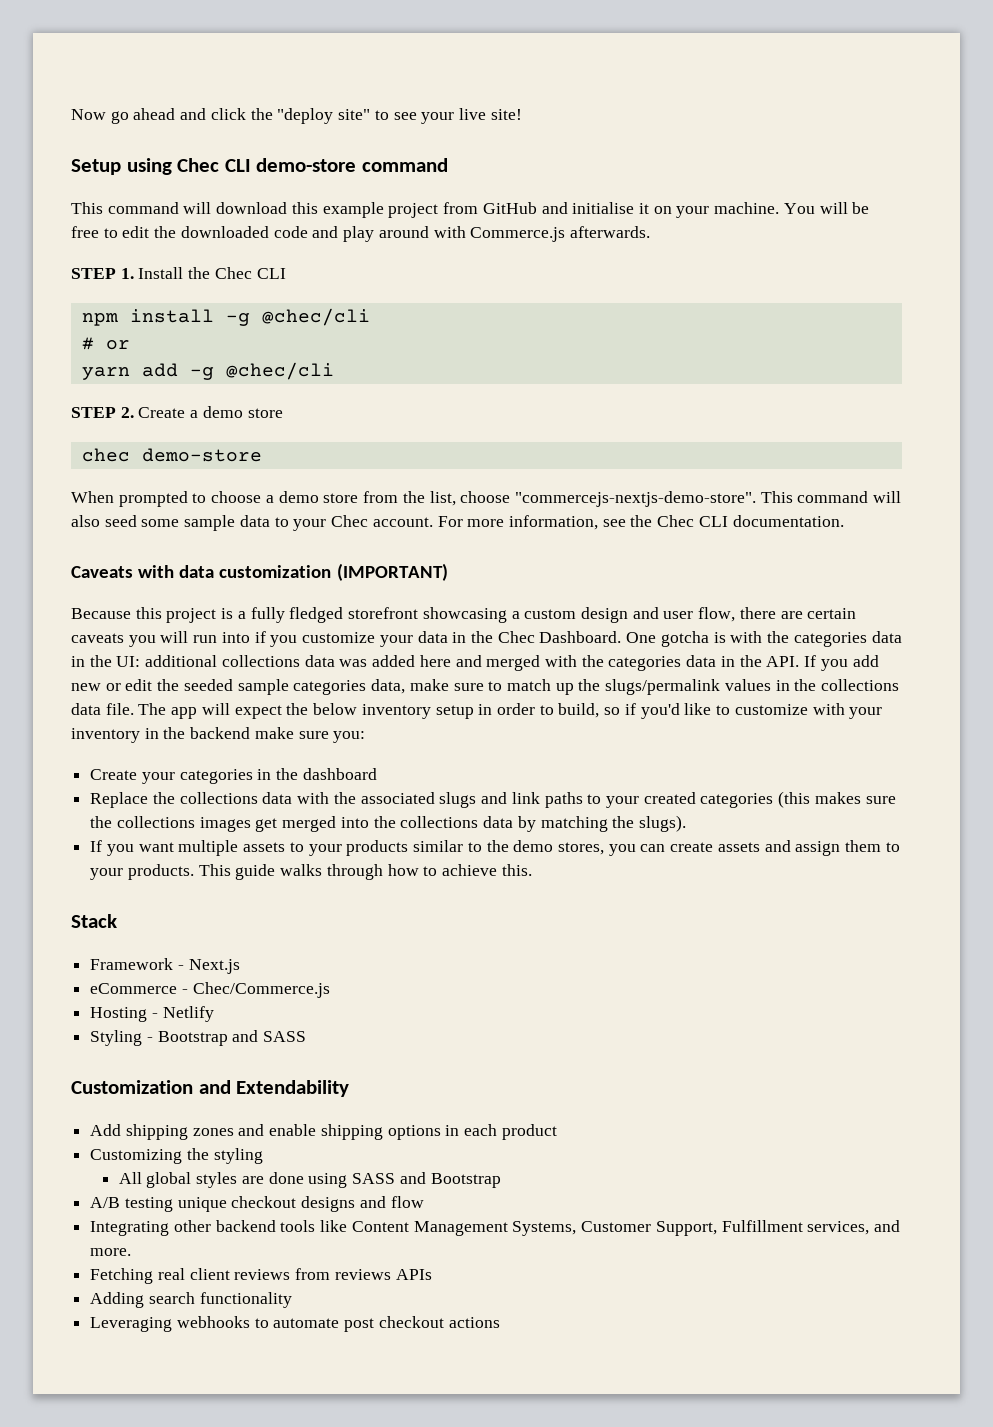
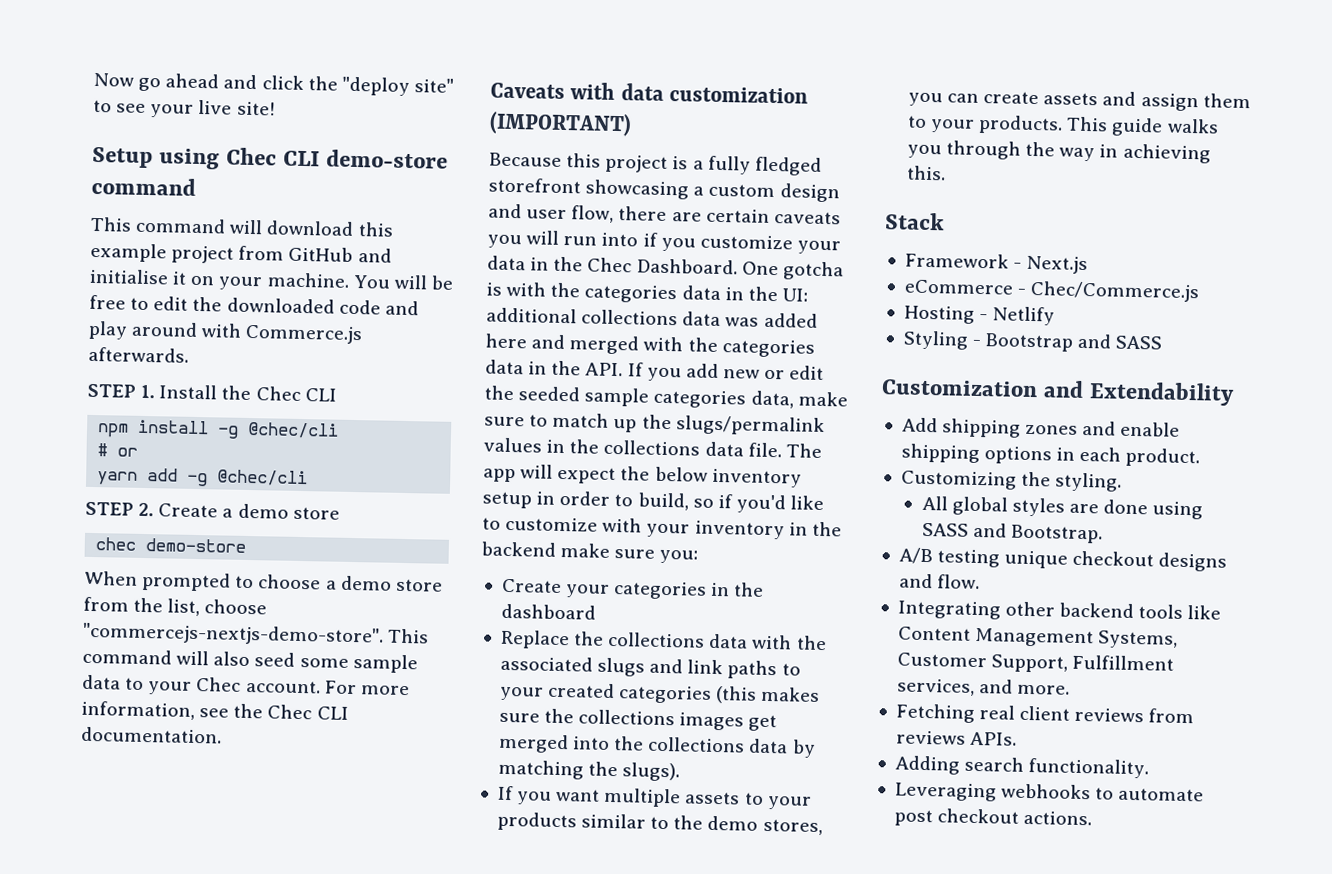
[326,864,498,880] through how to achieve -> [906,140,1211,164] you through the way in achieving
[501,1124,557,1140] product -> [1125,447,1201,468] product.
[213,1148,263,1164] styling -> [1055,472,1123,492] styling.
[430,1173,501,1188] Bootstrap -> [1010,524,1103,544] Bootstrap.
[390,1196,424,1208] flow -> [937,574,981,590] flow.
[395,1269,432,1280] APIs -> [970,731,1018,746] APIs.
[199,1292,292,1308] functionality -> [1028,758,1150,779] functionality.
[448,1317,500,1328] actions -> [1023,810,1093,826] actions.

